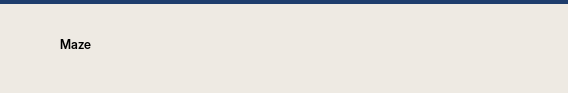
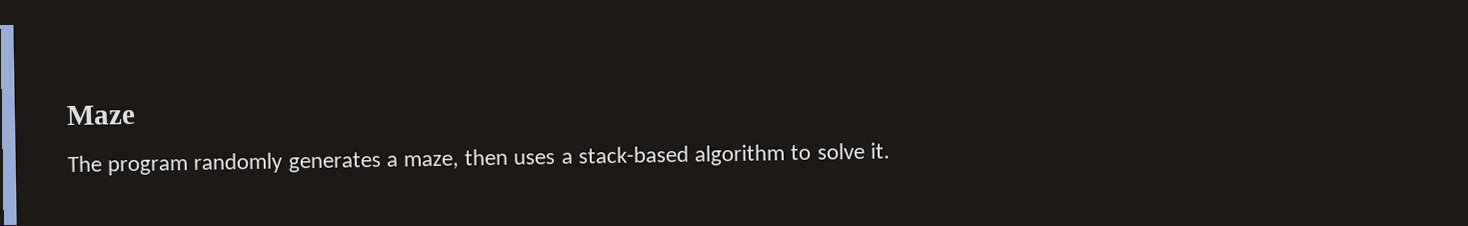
(91, 44) none -> [67,142,890,176] // The program randomly generates a maze, then uses a stack-based algorithm to solve it.

